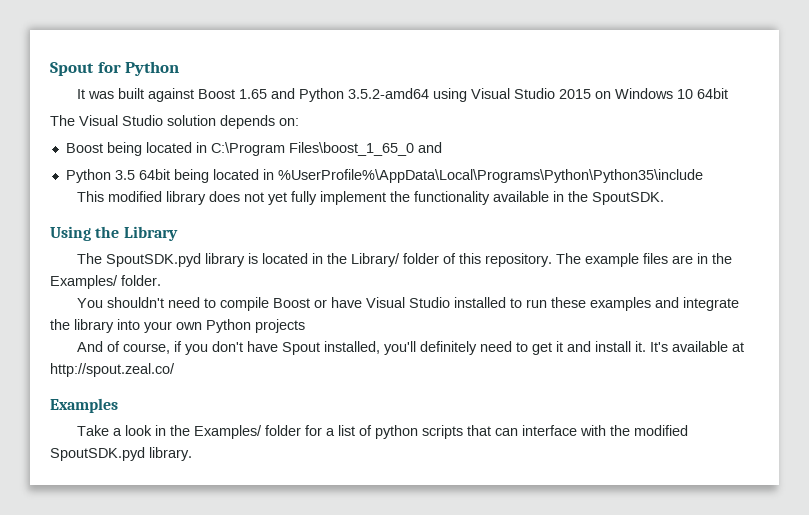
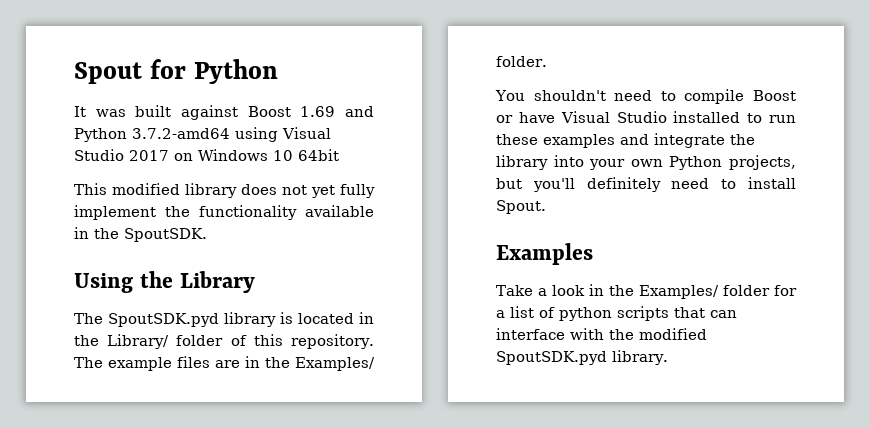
[239,89,268,99] 1.65 -> [300,106,336,117] 1.69
[348,88,430,99] 3.5.2-amd64 -> [132,128,230,139] 3.7.2-amd64
[559,89,592,99] 2015 -> [129,150,169,161] 2017
[50,115,299,129] [65,142,442,156] [65,169,703,183] // The Visual Studio solution depends on: // Boost being located in C:\Program Files\boost_1_65_0 and // Python 3.5 64bit being located in %UserProfile%\AppData\Local\Programs\Python\Python35\include -> (339, 155) none
[255,319,305,333] [77,341,745,355] [50,363,175,377] projects // And of course, if you don't have Spout installed, you'll definitely need to get it and install it. It's available at http://spout.zeal.co/ -> [729,155,796,170] [496,177,796,192] [496,200,546,214] projects, but you'll definitely need to install Spout.

